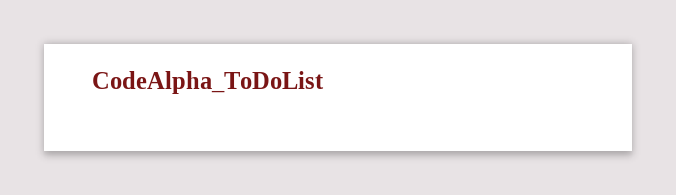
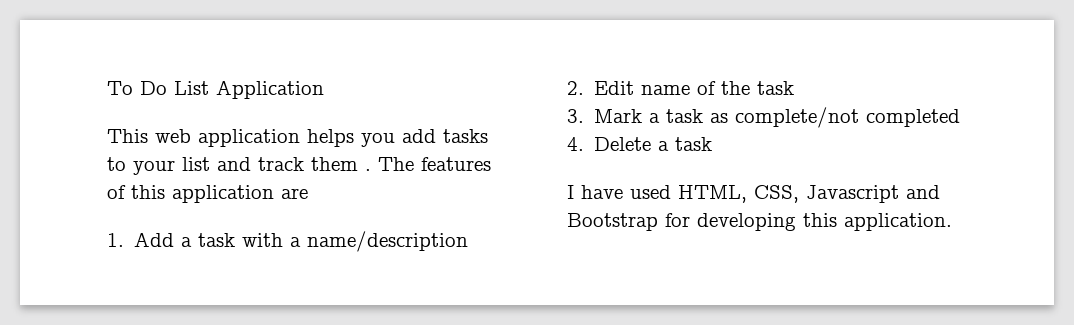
[92,71,324,94] CodeAlpha_ToDoList -> [107,80,324,99] [107,129,488,147] [107,157,491,175] [107,185,308,203] [107,231,469,252] [567,81,795,95] [567,107,961,128] [567,137,713,151] [567,185,940,203] [567,213,952,231] To Do List Application // This web application helps you add tasks to your list and track them . The features of this application are // 1. Add a task with a name/description // 2. Edit name of the task // 3. Mark a task as complete/not completed // 4. Delete a task // I have used HTML, CSS, Javascript and Bootstrap for developing this application.

